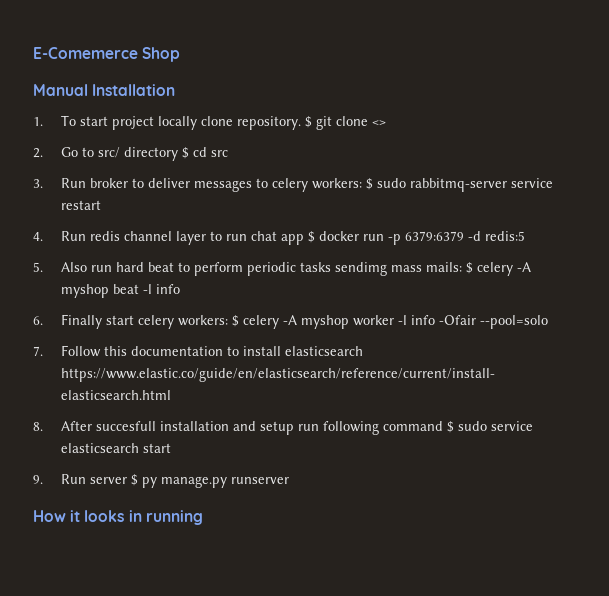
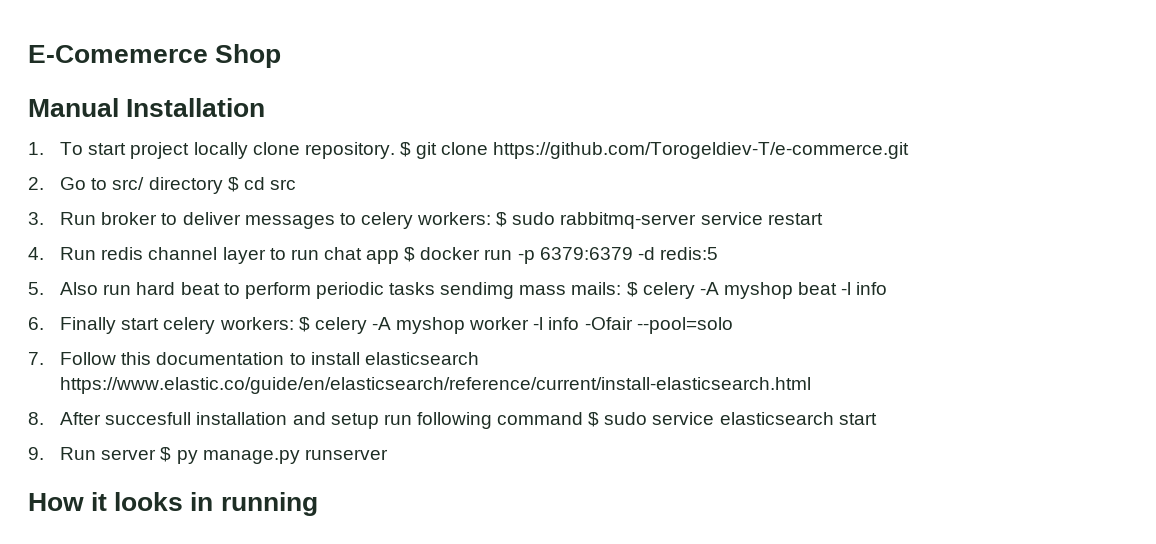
[372,120,387,126] <> -> [493,142,910,159] https://github.com/Torogeldiev-T/e-commerce.git

